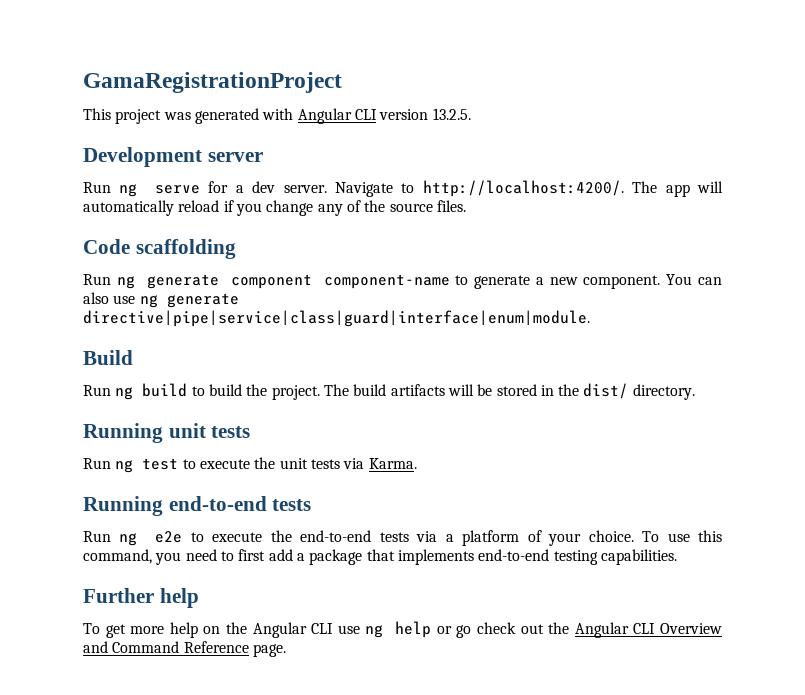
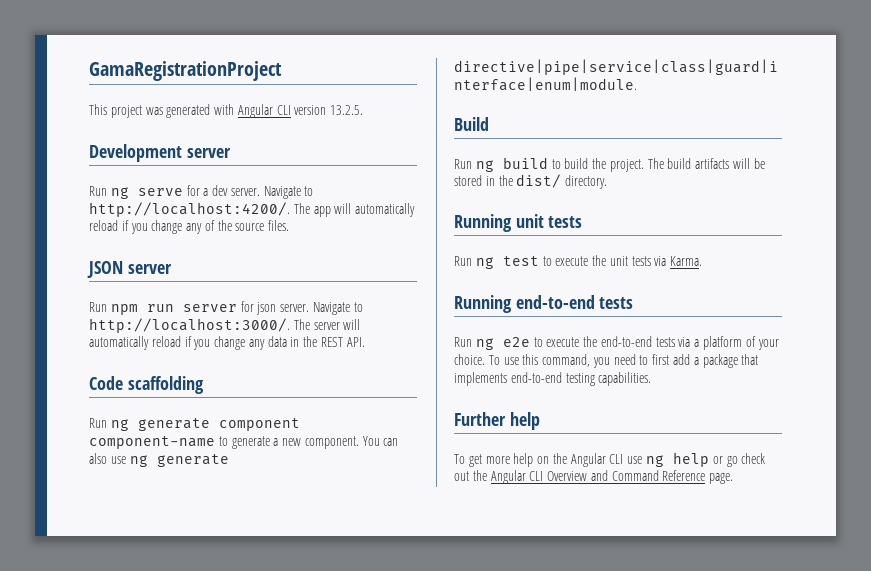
(466, 206) none -> [87,261,172,278] [89,301,363,315] [89,318,361,333] [89,336,365,350] // JSON server // Run npm run server for json server. Navigate to http://localhost:3000/. The server will automatically reload if you change any data in the REST API.

